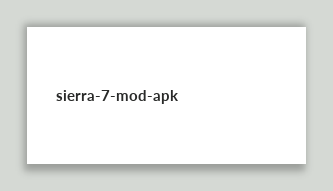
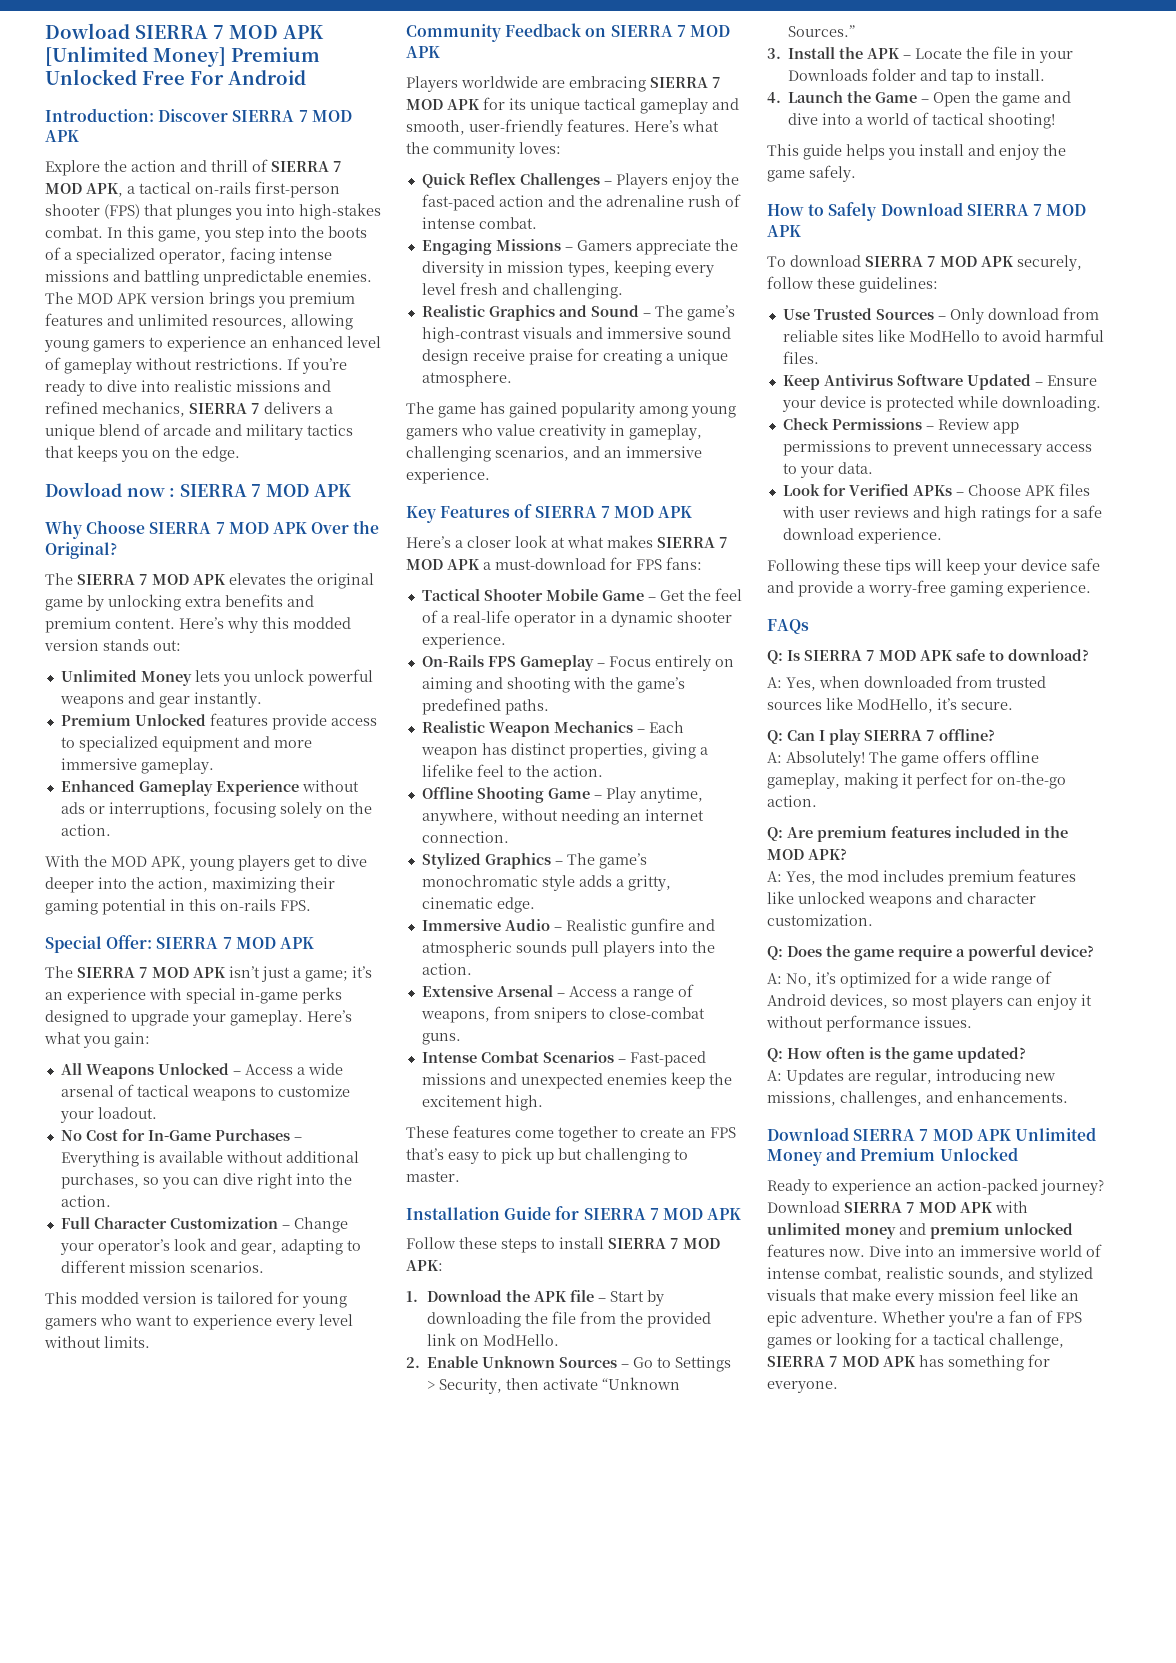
[56,90,179,104] sierra-7-mod-apk -> [45,23,324,39] [45,46,320,67] [45,69,306,85] [45,108,352,122] [45,130,79,142] [45,159,342,176] [45,181,340,198] [45,203,381,220] [45,226,367,242] [45,247,332,264] [45,270,372,286] [45,292,355,308] [45,313,353,330] [44,336,381,352] [45,357,347,374] [45,380,331,396] [45,401,333,417] [45,423,353,440] [45,445,240,462] [45,482,352,497] [45,520,380,539] [45,542,117,559] [45,573,374,589] [45,594,314,611] [45,617,351,633] [44,639,181,651] [60,669,373,686] [59,692,262,708] [60,713,377,730] [60,736,312,752] [60,758,214,774] [60,780,359,796] [60,801,372,818] [60,824,111,836] [45,855,367,871] [45,877,335,893] [45,899,311,915] [45,935,314,953] [45,966,372,982] [45,987,342,1004] [45,1010,352,1026] [44,1032,150,1048] [60,1063,343,1079] [60,1084,350,1101] [59,1107,157,1123] [60,1129,302,1141] [60,1151,359,1167] [60,1173,352,1189] [60,1195,111,1207] [60,1217,348,1233] [59,1238,361,1255] [60,1260,264,1273] [45,1291,347,1308] [45,1314,353,1330] [44,1336,150,1348] [406,23,730,42] [406,46,440,58] [406,76,721,92] [406,97,739,114] [406,119,719,136] [406,142,561,158] [421,173,739,189] [421,194,741,211] [421,217,537,229] [421,239,738,255] [421,260,714,277] [421,282,623,299] [421,305,735,321] [421,327,731,343] [421,348,728,365] [421,371,512,387] [406,402,736,418] [406,424,702,440] [406,446,702,462] [406,468,490,484] [406,504,693,523] [406,535,728,548] [406,557,702,570] [421,588,742,601] [421,610,732,627] [421,633,506,649] [421,655,734,671] [421,677,685,693] [421,698,549,715] [421,721,684,737] [420,743,708,759] [421,764,603,777] [421,787,703,803] [421,809,704,825] [421,831,509,843] [421,853,647,869] [421,875,671,891] [421,897,535,913] [421,918,715,935] [421,941,715,957] [421,963,472,975] [421,984,694,1001] [420,1006,705,1023] [421,1033,461,1045] [421,1051,706,1067] [421,1072,732,1089] [421,1095,543,1111] [406,1125,736,1142] [406,1147,688,1164] [406,1171,460,1182] [406,1206,742,1220] [406,1237,720,1253] [406,1260,443,1271] [406,1290,665,1306] [427,1311,712,1328] [427,1333,560,1346] [406,1356,732,1372] [427,1377,681,1394] [788,25,856,37] [767,46,1074,63] [788,68,1046,85] [767,91,1072,107] [788,112,1056,129] [767,144,1066,160] [767,165,856,182] [767,202,1087,221] [767,225,801,237] [767,255,1082,271] [767,276,938,293] [782,307,1099,324] [782,329,1104,342] [782,351,819,364] [782,374,1097,390] [781,396,1101,412] [782,418,1019,434] [782,440,1092,456] [782,462,873,478] [782,483,1090,496] [781,505,1102,522] [782,528,942,544] [767,558,1100,575] [767,580,1091,597] [767,619,809,634] [767,649,1089,664] [767,675,1046,691] [767,697,1013,713] [767,729,995,745] [767,750,1039,767] [767,772,1066,789] [767,795,817,807] [767,826,1068,842] [767,848,847,860] [767,869,1076,886] [767,891,1036,908] [767,914,873,926] [767,945,1094,961] [767,971,1052,988] [767,994,1092,1010] [766,1015,972,1032] [767,1047,1026,1063] [767,1069,1056,1085] [767,1091,1068,1107] [767,1127,1096,1141] [767,1147,1018,1166] [767,1178,1104,1195] [767,1201,1028,1213] [767,1223,1073,1239] [767,1244,1102,1257] [767,1267,1093,1283] [766,1288,1079,1305] [767,1310,1082,1327] [767,1332,1064,1349] [767,1354,1050,1371] [767,1381,838,1393] Dowload SIERRA 7 MOD APK [Unlimited Money] Premium Unlocked Free For Android // Introduction: Discover SIERRA 7 MOD APK // Explore the action and thrill of SIERRA 7 MOD APK, a tactical on-rails first-person shooter (FPS) that plunges you into high-stakes combat. In this game, you step into the boots of a specialized operator, facing intense missions and battling unpredictable enemies. The MOD APK version brings you premium features and unlimited resources, allowing young gamers to experience an enhanced level of gameplay without restrictions. If you’re ready to dive into realistic missions and refined mechanics, SIERRA 7 delivers a unique blend of arcade and military tactics that keeps you on the edge. // Dowload now : SIERRA 7 MOD APK // Why Choose SIERRA 7 MOD APK Over the Original? // The SIERRA 7 MOD APK elevates the original game by unlocking extra benefits and premium content. Here’s why this modded version stands out: // Unlimited Money lets you unlock powerful weapons and gear instantly. // Premium Unlocked features provide access to specialized equipment and more immersive gameplay. // Enhanced Gameplay Experience without ads or interruptions, focusing solely on the action. // With the MOD APK, young players get to dive deeper into the action, maximizing their gaming potential in this on-rails FPS. // Special Offer: SIERRA 7 MOD APK // The SIERRA 7 MOD APK isn’t just a game; it’s an experience with special in-game perks designed to upgrade your gameplay. Here’s what you gain: // All Weapons Unlocked – Access a wide arsenal of tactical weapons to customize your loadout. // No Cost for In-Game Purchases – Everything is available without additional purchases, so you can dive right into the action. // Full Character Customization – Change your operator’s look and gear, adapting to different mission scenarios. // This modded version is tailored for young gamers who want to experience every level without limits. // Community Feedback on SIERRA 7 MOD APK // Players worldwide are embracing SIERRA 7 MOD APK for its unique tactical gameplay and smooth, user-friendly features. Here’s what the community loves: // Quick Reflex Challenges – Players enjoy the fast-paced action and the adrenaline rush of intense combat. // Engaging Missions – Gamers appreciate the diversity in mission types, keeping every level fresh and challenging. // Realistic Graphics and Sound – The game’s high-contrast visuals and immersive sound design receive praise for creating a unique atmosphere. // The game has gained popularity among young gamers who value creativity in gameplay, challenging scenarios, and an immersive experience. // Key Features of SIERRA 7 MOD APK // Here’s a closer look at what makes SIERRA 7 MOD APK a must-download for FPS fans: // Tactical Shooter Mobile Game – Get the feel of a real-life operator in a dynamic shooter experience. // On-Rails FPS Gameplay – Focus entirely on aiming and shooting with the game’s predefined paths. // Realistic Weapon Mechanics – Each weapon has distinct properties, giving a lifelike feel to the action. // Offline Shooting Game – Play anytime, anywhere, without needing an internet connection. // Stylized Graphics – The game’s monochromatic style adds a gritty, cinematic edge. // Immersive Audio – Realistic gunfire and atmospheric sounds pull players into the action. // Extensive Arsenal – Access a range of weapons, from snipers to close-combat guns. // Intense Combat Scenarios – Fast-paced missions and unexpected enemies keep the excitement high. // These features come together to create an FPS that’s easy to pick up but challenging to master. // Installation Guide for SIERRA 7 MOD APK // Follow these steps to install SIERRA 7 MOD APK: // 1. Download the APK file – Start by downloading the file from the provided link on ModHello. // 2. Enable Unknown Sources – Go to Settings > Security, then activate “Unknown Sources.” // 3. Install the APK – Locate the file in your Downloads folder and tap to install. // 4. Launch the Game – Open the game and dive into a world of tactical shooting! // This guide helps you install and enjoy the game safely. // How to Safely Download SIERRA 7 MOD APK // To download SIERRA 7 MOD APK securely, follow these guidelines: // Use Trusted Sources – Only download from reliable sites like ModHello to avoid harmful files. // Keep Antivirus Software Updated – Ensure your device is protected while downloading. // Check Permissions – Review app permissions to prevent unnecessary access to your data. // Look for Verified APKs – Choose APK files with user reviews and high ratings for a safe download experience. // Following these tips will keep your device safe and provide a worry-free gaming experience. // FAQs // Q: Is SIERRA 7 MOD APK safe to download? // A: Yes, when downloaded from trusted sources like ModHello, it’s secure. // Q: Can I play SIERRA 7 offline? // A: Absolutely! The game offers offline gameplay, making it perfect for on-the-go action. // Q: Are premium features included in the MOD APK? // A: Yes, the mod includes premium features like unlocked weapons and character customization. // Q: Does the game require a powerful device? // A: No, it’s optimized for a wide range of Android devices, so most players can enjoy it without performance issues. // Q: How often is the game updated? // A: Updates are regular, introducing new missions, challenges, and enhancements. // Download SIERRA 7 MOD APK Unlimited Money and Premium Unlocked // Ready to experience an action-packed journey? Download SIERRA 7 MOD APK with unlimited money and premium unlocked features now. Dive into an immersive world of intense combat, realistic sounds, and stylized visuals that make every mission feel like an epic adventure. Whether you're a fan of FPS games or looking for a tactical challenge, SIERRA 7 MOD APK has something for everyone.

